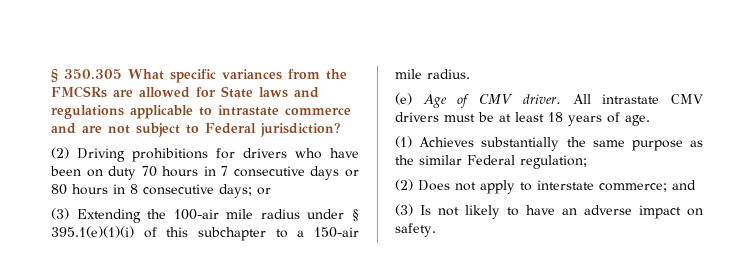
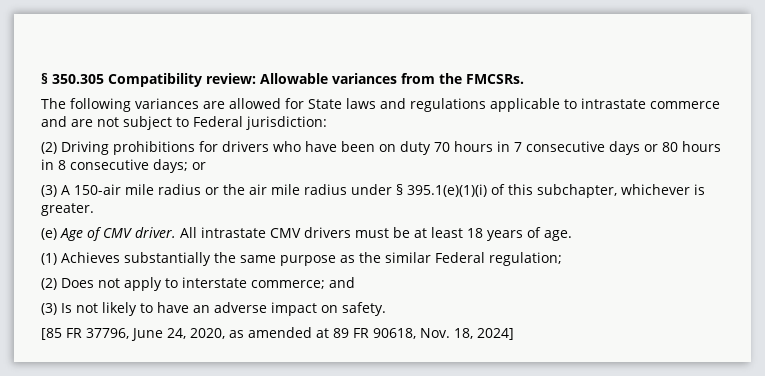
[128,69,347,83] [51,86,107,98] What specific variances from the FMCSRs -> [108,73,524,87] [41,98,199,112] Compatibility review: Allowable variances from the FMCSRs. // The following variances
[260,123,341,137] jurisdiction? -> [246,116,327,130] jurisdiction:
[76,209,219,223] Extending the 100-air -> [61,184,267,195] A 150-air mile radius or the air
[198,227,359,241] [395,69,470,79] subchapter to a 150-air mile radius. -> [537,184,705,198] [41,203,94,216] subchapter, whichever is greater.
(436, 230) none -> [41,327,514,341] // [85 FR 37796, June 24, 2020, as amended at 89 FR 90618, Nov. 18, 2024]

